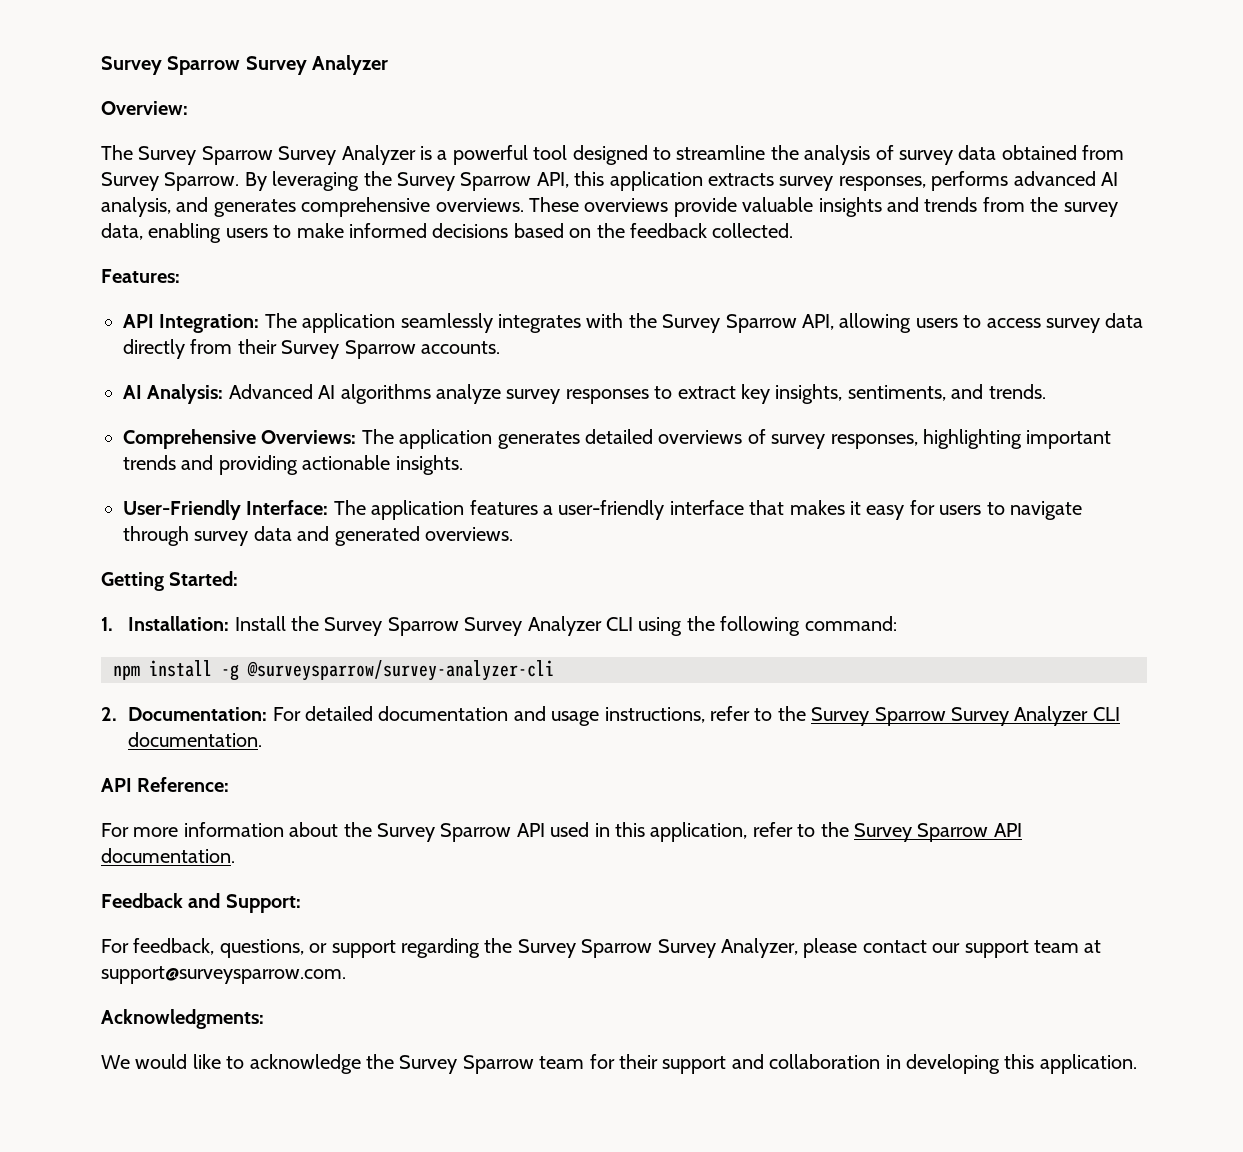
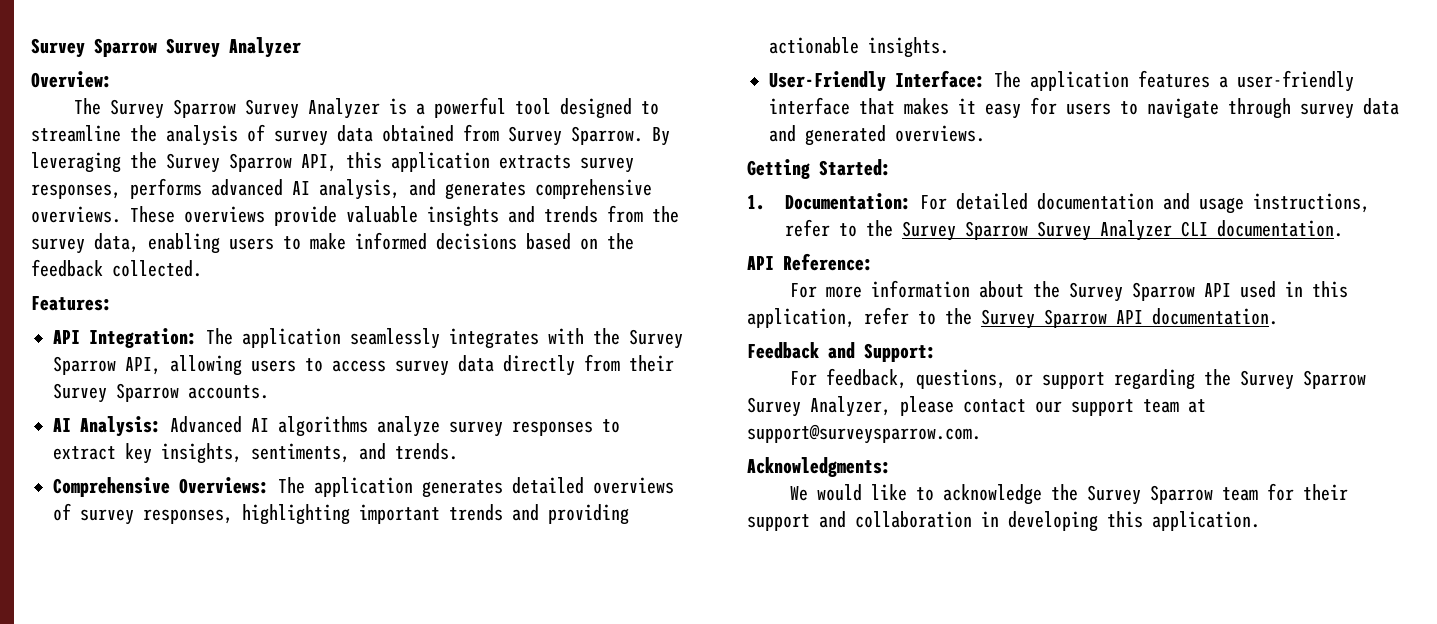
[128,616,897,636] [113,660,554,681] [101,707,117,721] Installation: Install the Survey Sparrow Survey Analyzer CLI using the following command: // npm install -g @surveysparrow/survey-analyzer-cli // 2. -> (765, 202) none

